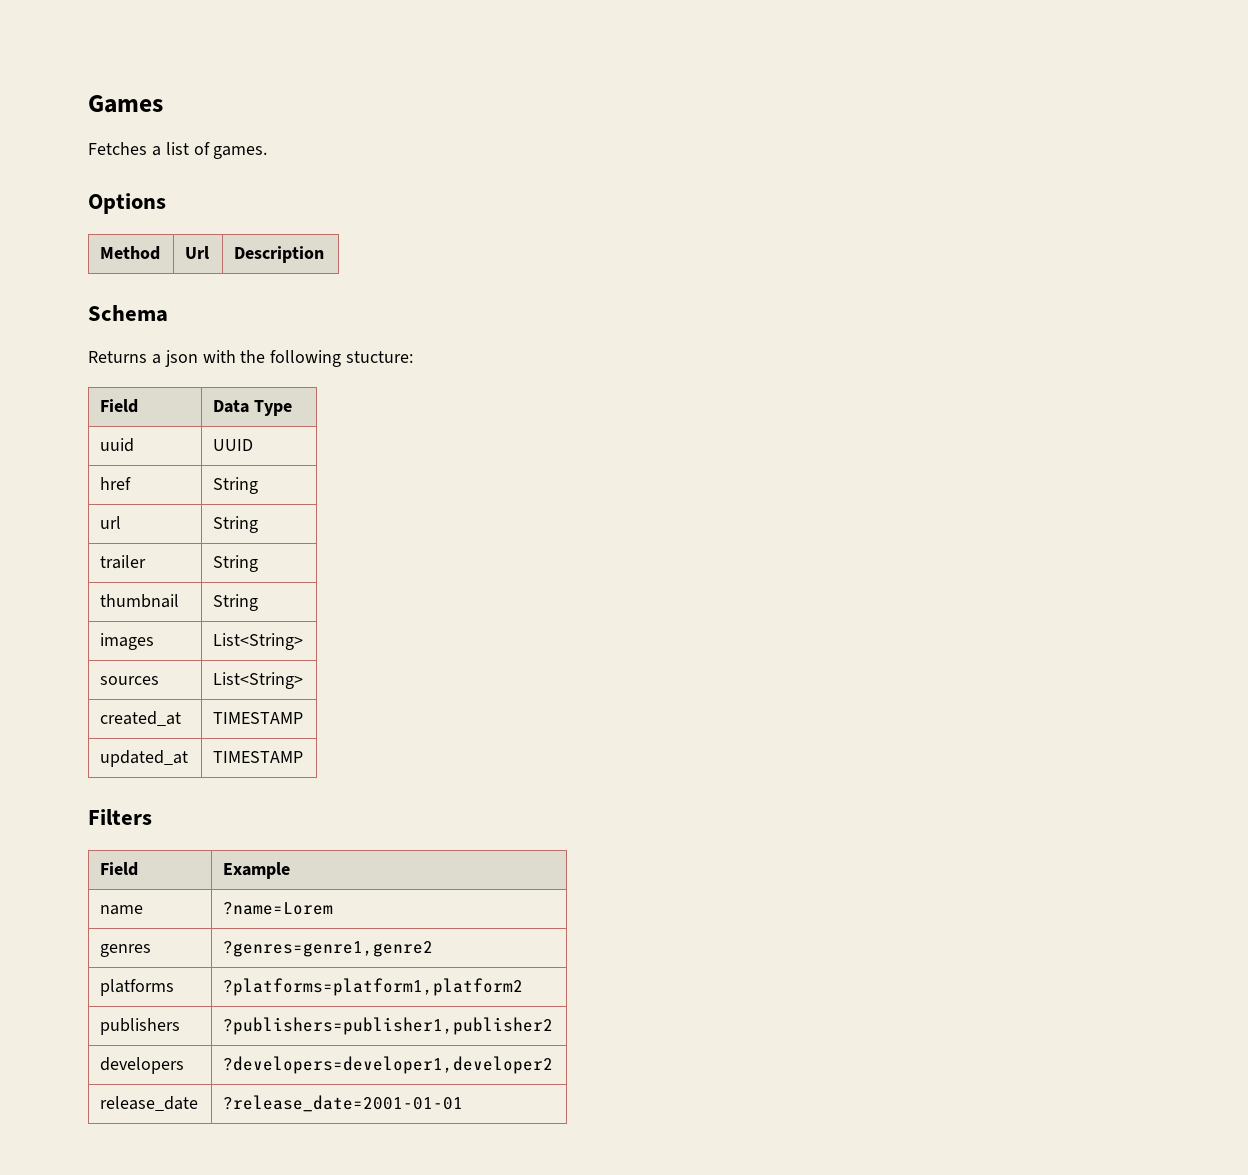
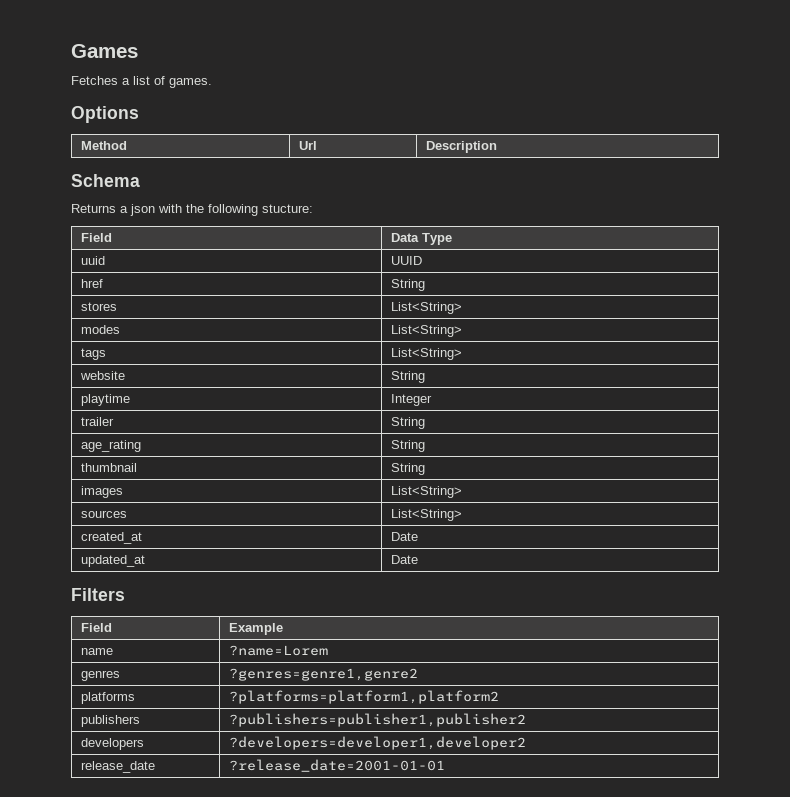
[100,516,122,529] [213,516,259,533] url | String -> [80,302,117,311] [390,302,462,314] [80,325,120,334] [390,325,462,337] [80,348,106,360] [390,348,462,360] [79,371,125,380] [390,371,425,383] [80,394,130,406] [390,394,432,406] stores | List<String> // modes | List<String> // tags | List<String> // website | String // playtime | Integer
(259, 563) none -> [80,440,141,452] [390,440,425,452] // age_rating | String
[213,712,304,724] TIMESTAMP -> [390,532,418,541] Date
[213,751,304,763] TIMESTAMP -> [390,555,418,564] Date

